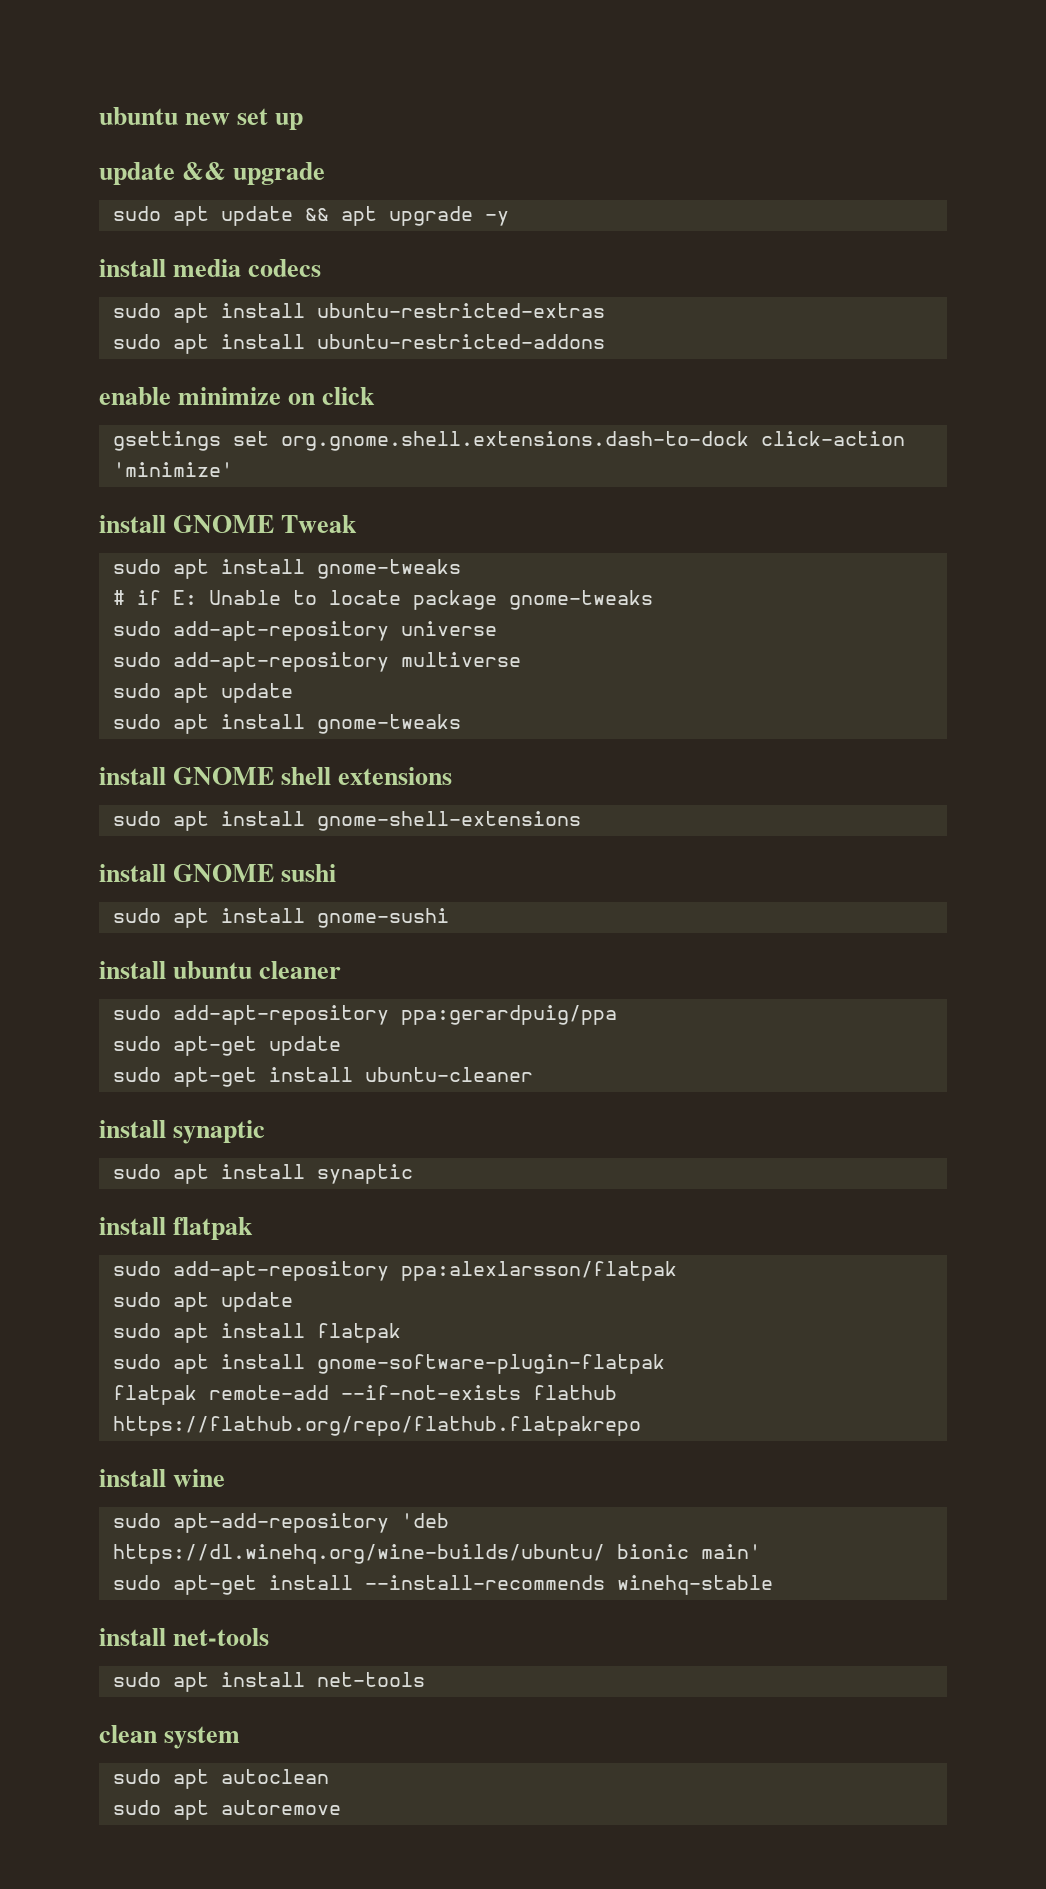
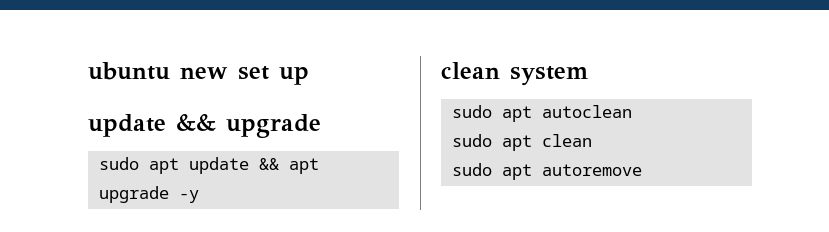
[99,259,322,277] [112,303,605,323] [112,334,605,354] [99,387,376,405] [112,431,905,451] [112,462,233,477] [99,515,358,533] [112,559,461,579] [112,590,653,610] [112,621,497,641] [112,652,521,672] [112,683,293,703] [112,714,461,734] [99,767,453,785] [112,811,581,831] [99,864,337,882] [112,908,449,928] [99,961,342,979] [112,1005,617,1025] [112,1036,341,1056] [112,1067,533,1087] [99,1120,266,1144] [112,1164,413,1184] [99,1217,254,1240] [112,1261,677,1281] [112,1292,293,1312] [112,1323,401,1343] [112,1354,665,1374] [112,1385,617,1405] [112,1416,641,1436] [99,1469,226,1487] [112,1513,449,1533] [112,1544,761,1564] [112,1575,773,1595] [99,1628,270,1646] [112,1672,425,1692] // install media codecs // sudo apt install ubuntu-restricted-extras // sudo apt install ubuntu-restricted-addons // enable minimize on click // gsettings set org.gnome.shell.extensions.dash-to-dock click-action 'minimize' // install GNOME Tweak // sudo apt install gnome-tweaks // # if E: Unable to locate package gnome-tweaks // sudo add-apt-repository universe // sudo add-apt-repository multiverse // sudo apt update // sudo apt install gnome-tweaks // install GNOME shell extensions // sudo apt install gnome-shell-extensions // install GNOME sushi // sudo apt install gnome-sushi // install ubuntu cleaner // sudo add-apt-repository ppa:gerardpuig/ppa // sudo apt-get update // sudo apt-get install ubuntu-cleaner // install synaptic // sudo apt install synaptic // install flatpak // sudo add-apt-repository ppa:alexlarsson/flatpak // sudo apt update // sudo apt install flatpak // sudo apt install gnome-software-plugin-flatpak // flatpak remote-add --if-not-exists flathub https://flathub.org/repo/flathub.flatpakrepo // install wine // sudo apt-add-repository 'deb https://dl.winehq.org/wine-builds/ubuntu/ bionic main' // sudo apt-get install --install-recommends winehq-stable // install net-tools // sudo apt install net-tools -> (199, 196) none
(329, 1776) none -> [451,134,592,151] // sudo apt clean

